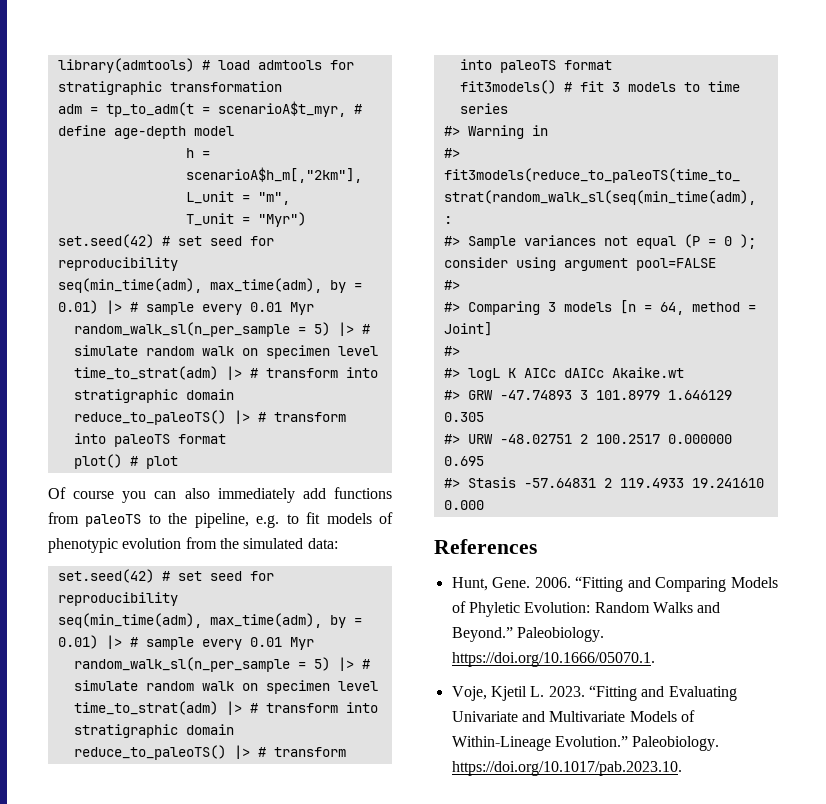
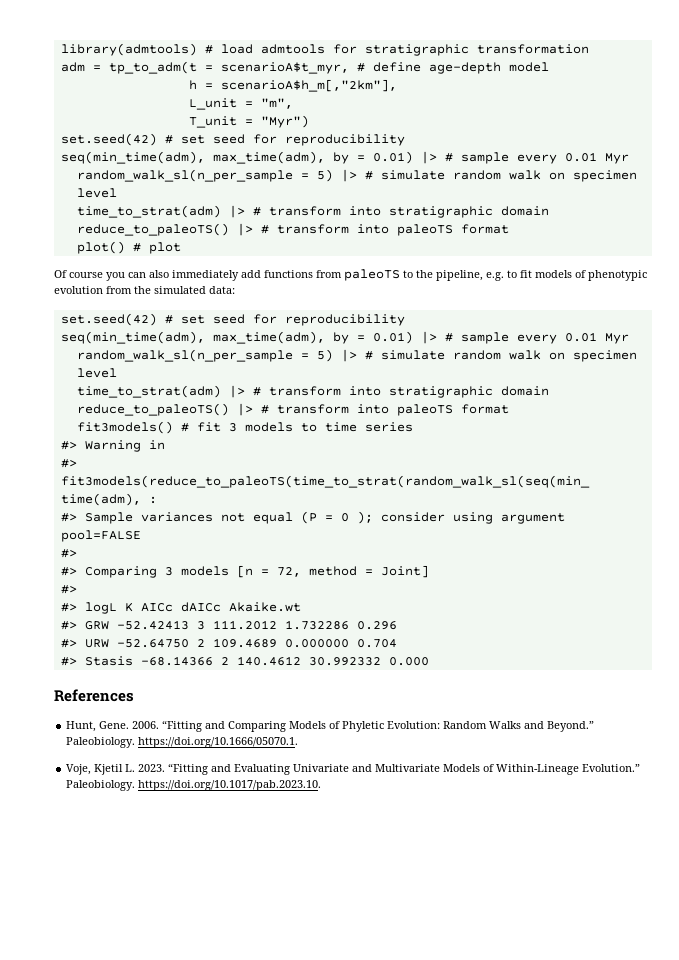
[659,302,684,315] 64, -> [276,567,301,577] 72,
[499,390,732,400] [443,412,484,422] [443,434,732,444] [443,456,484,466] [443,477,764,488] -47.74893 3 101.8979 1.646129 0.305 // #> URW -48.02751 2 100.2517 0.000000 0.695 // #> Stasis -57.64831 2 119.4933 19.241610 -> [116,620,397,630] [60,638,397,648] [60,656,381,666] -52.42413 3 111.2012 1.732286 0.296 // #> URW -52.64750 2 109.4689 0.000000 0.704 // #> Stasis -68.14366 2 140.4612 30.992332

